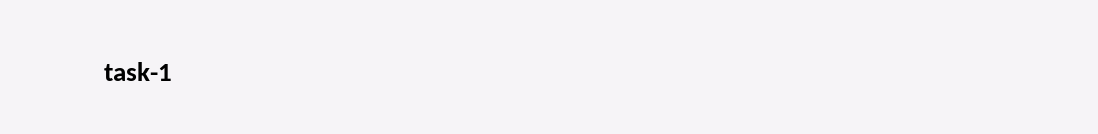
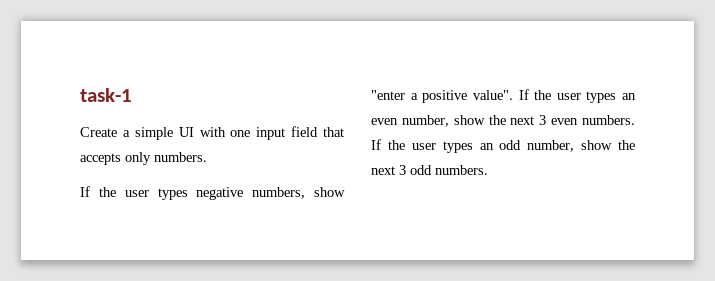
(172, 71) none -> [80,126,344,140] [80,152,207,165] [80,186,345,200] [371,89,636,103] [371,115,635,127] [371,139,635,153] [371,165,488,175] // Create a simple UI with one input field that accepts only numbers. // If the user types negative numbers, show "enter a positive value". If the user types an even number, show the next 3 even numbers. If the user types an odd number, show the next 3 odd numbers.

